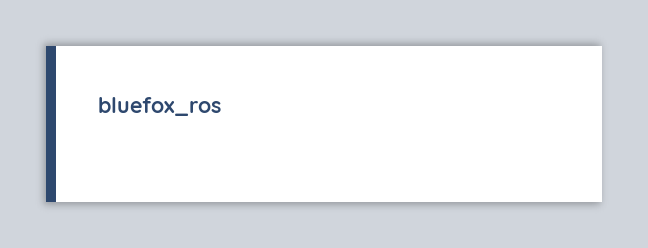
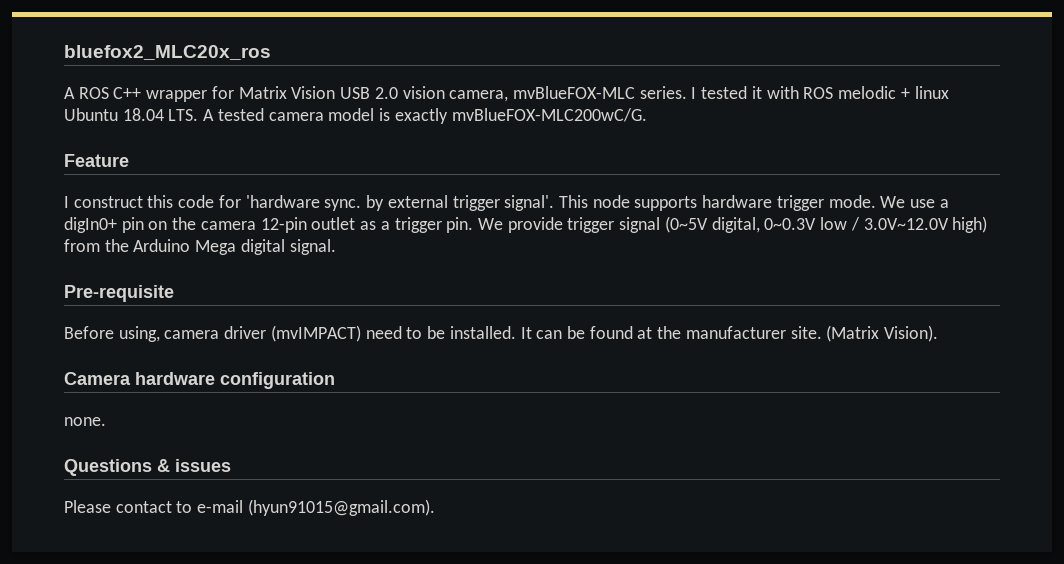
[98,97,221,116] bluefox_ros -> [64,45,271,60] [64,86,949,102] [64,108,647,124] [64,154,129,167] [64,195,949,211] [64,216,988,233] [64,239,336,255] [64,285,174,302] [64,325,939,342] [64,372,335,389] [64,417,106,426] [64,459,231,476] [64,499,435,516] bluefox2_MLC20x_ros // A ROS C++ wrapper for Matrix Vision USB 2.0 vision camera, mvBlueFOX-MLC series. I tested it with ROS melodic + linux Ubuntu 18.04 LTS. A tested camera model is exactly mvBlueFOX-MLC200wC/G. // Feature // I construct this code for 'hardware sync. by external trigger signal'. This node supports hardware trigger mode. We use a digIn0+ pin on the camera 12-pin outlet as a trigger pin. We provide trigger signal (0~5V digital, 0~0.3V low / 3.0V~12.0V high) from the Arduino Mega digital signal. // Pre-requisite // Before using, camera driver (mvIMPACT) need to be installed. It can be found at the manufacturer site. (Matrix Vision). // Camera hardware configuration // none. // Questions & issues // Please contact to e-mail (hyun91015@gmail.com).

